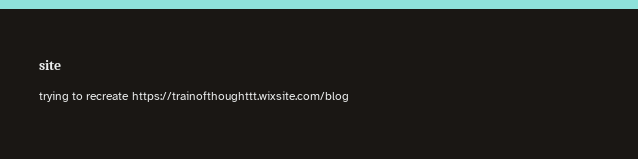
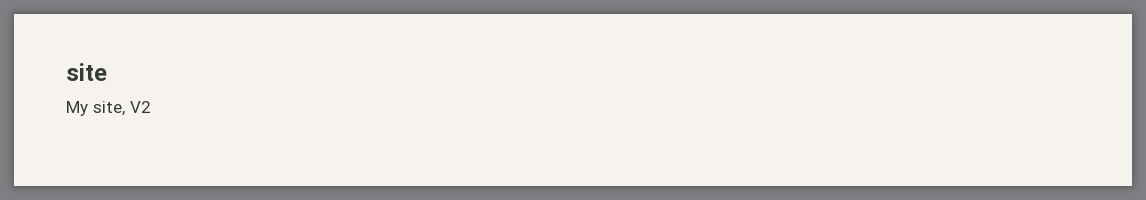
[39,91,349,102] trying to recreate https://trainofthoughttt.wixsite.com/blog -> [66,101,151,116] My site, V2

